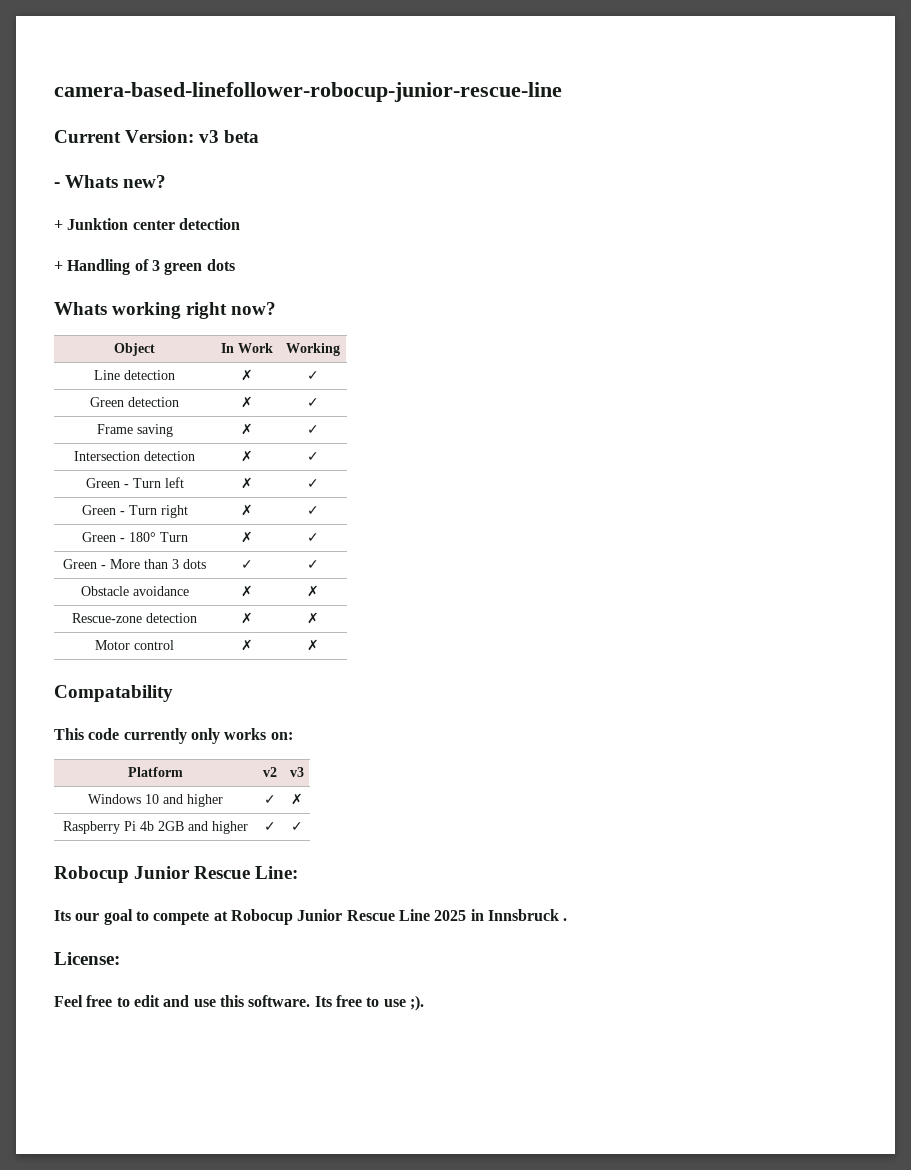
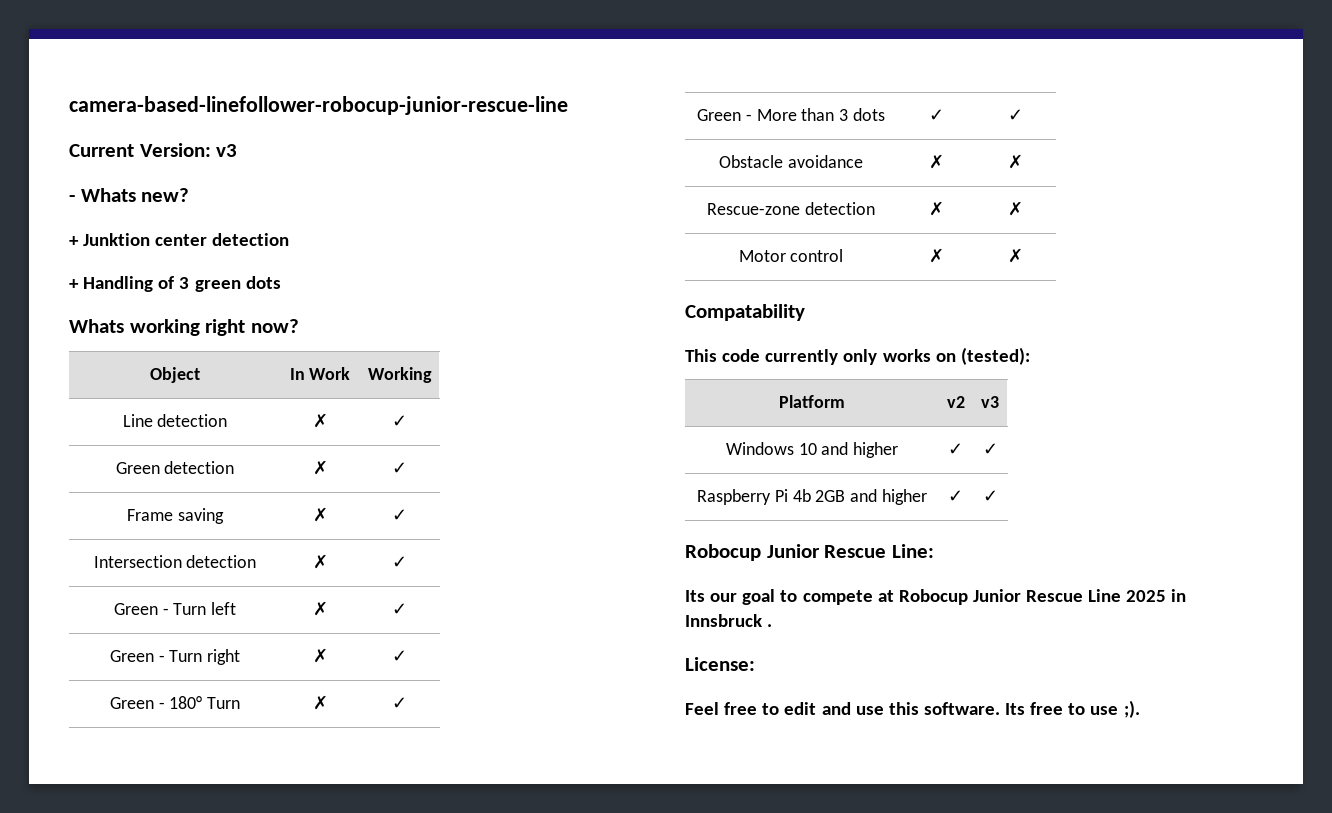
[224,130,260,143] beta -> (238, 150) none
[270,732,293,740] on: -> [935,347,1030,365] on (tested):
[290,793,303,805] ✗ -> [982,443,998,455] ✓

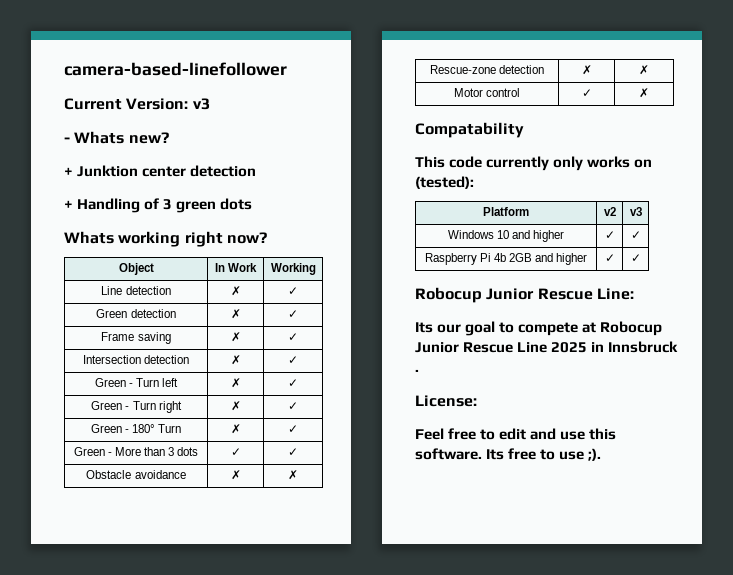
[69,96,568,115] camera-based-linefollower-robocup-junior-rescue-line -> [64,62,287,76] camera-based-linefollower
[928,248,944,263] ✗ -> [581,89,592,97] ✓

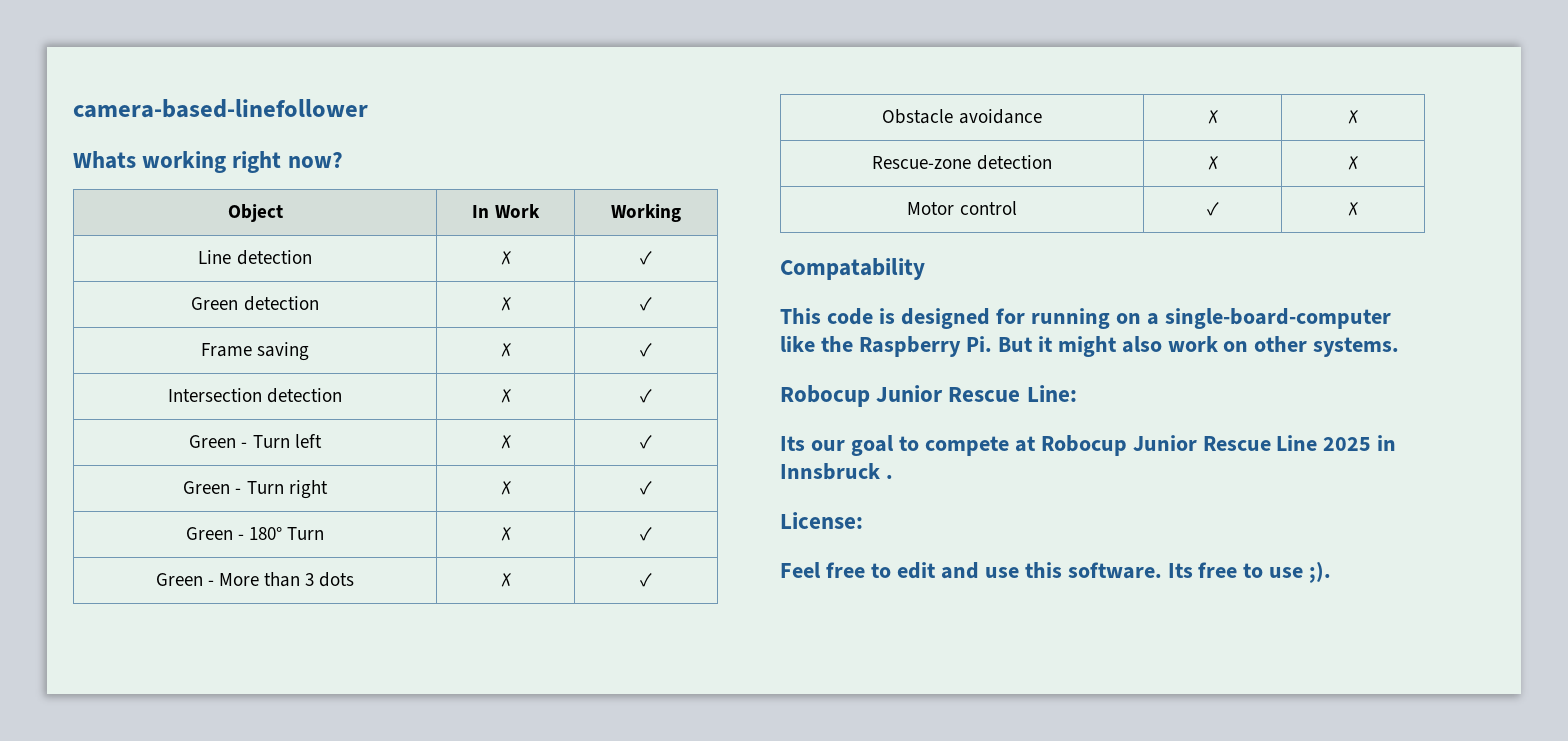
[64,98,210,110] [64,131,169,144] [64,165,257,177] [64,198,253,213] // Current Version: v3 // - Whats new? // + Junktion center detection // + Handling of 3 green dots -> (368, 108) none
[230,448,241,456] ✓ -> [500,573,511,587] ✗
[486,156,653,171] [415,176,474,189] [483,207,529,216] [603,207,616,216] [629,207,642,216] [447,230,565,242] [604,231,615,239] [630,231,641,239] [424,253,588,265] [604,254,615,262] [630,254,641,262] currently only works on (tested): // Platform | v2 | v3 // Windows 10 and higher | ✓ | ✓ // Raspberry Pi 4b 2GB and higher | ✓ | ✓ -> [878,308,1391,329] [780,336,1400,357] is designed for running on a single-board-computer like the Raspberry Pi. But it might also work on other systems.

